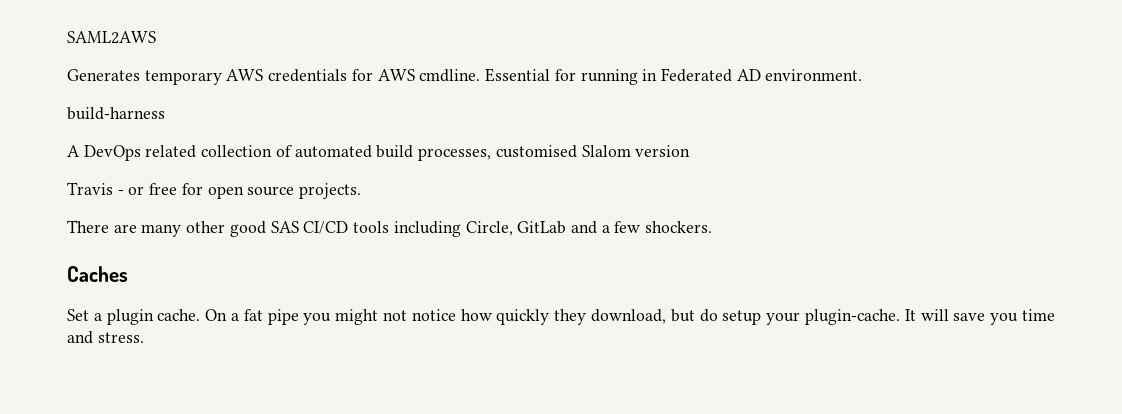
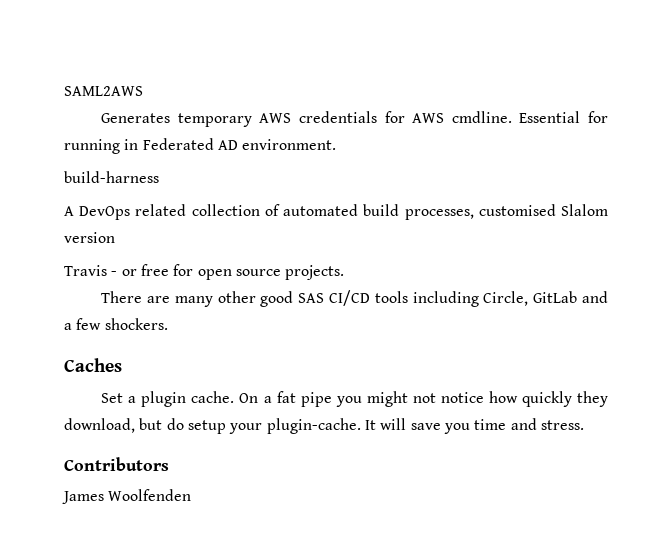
(144, 337) none -> [64,457,169,471] [62,489,192,504] // Contributors // James Woolfenden

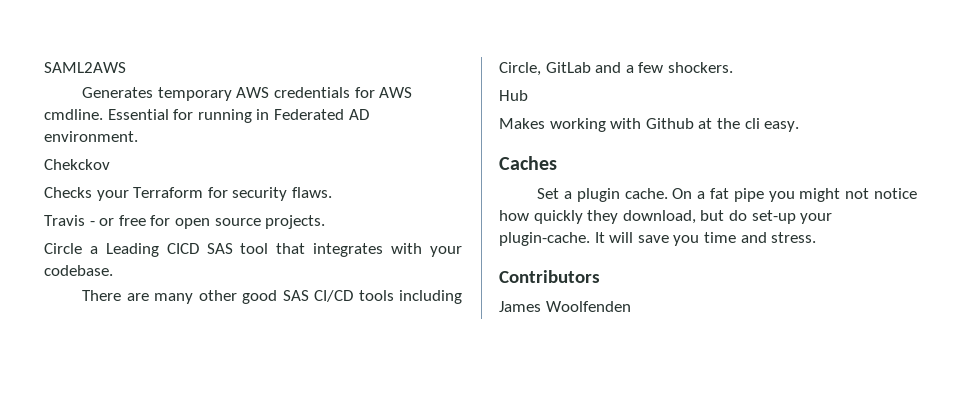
[64,171,159,183] [64,204,608,220] [64,232,115,243] build-harness // A DevOps related collection of automated build processes, customised Slalom version -> [44,159,110,170] [44,187,332,201] Chekckov // Checks your Terraform for security flaws.
(345, 272) none -> [44,243,463,257] [44,265,113,276] // Circle a Leading CICD SAS tool that integrates with your codebase.
(168, 324) none -> [499,90,528,101] [499,118,800,132] // Hub // Makes working with Github at the cli easy.
[187,420,226,434] setup -> [751,210,796,224] set-up

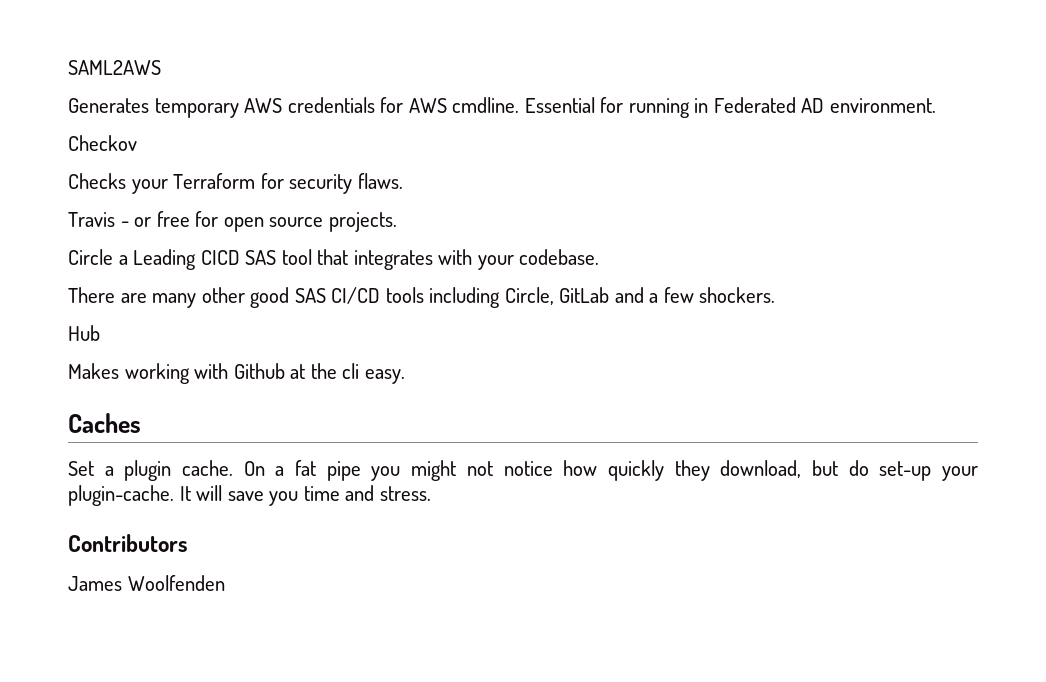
[44,159,110,170] Chekckov -> [68,135,137,151] Checkov

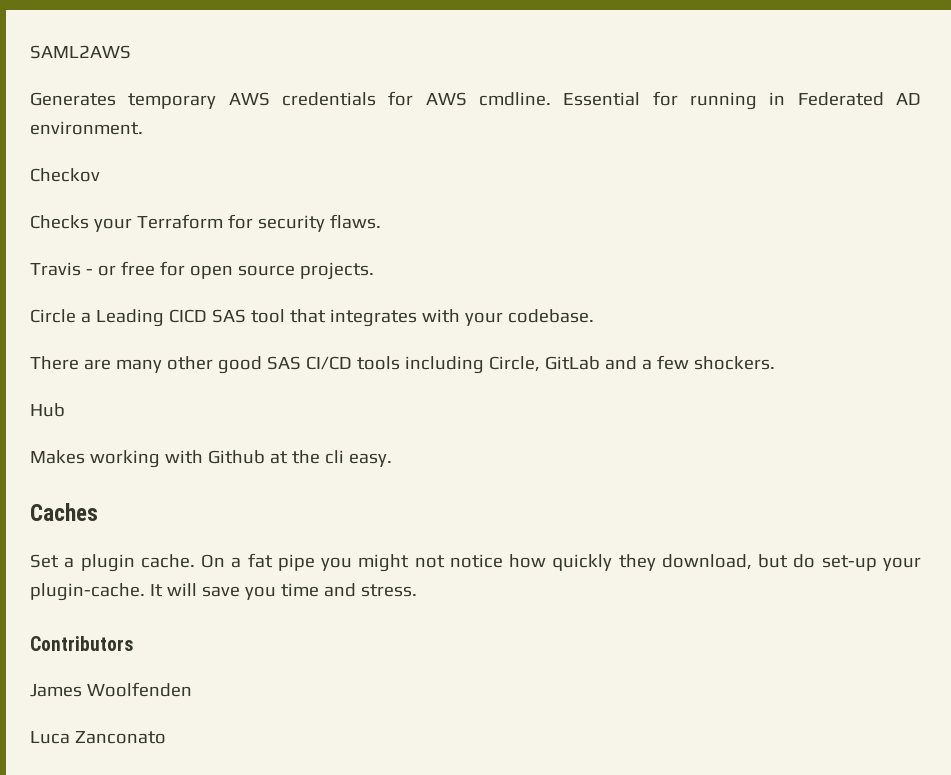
(225, 583) none -> [30,731,166,744] // Luca Zanconato

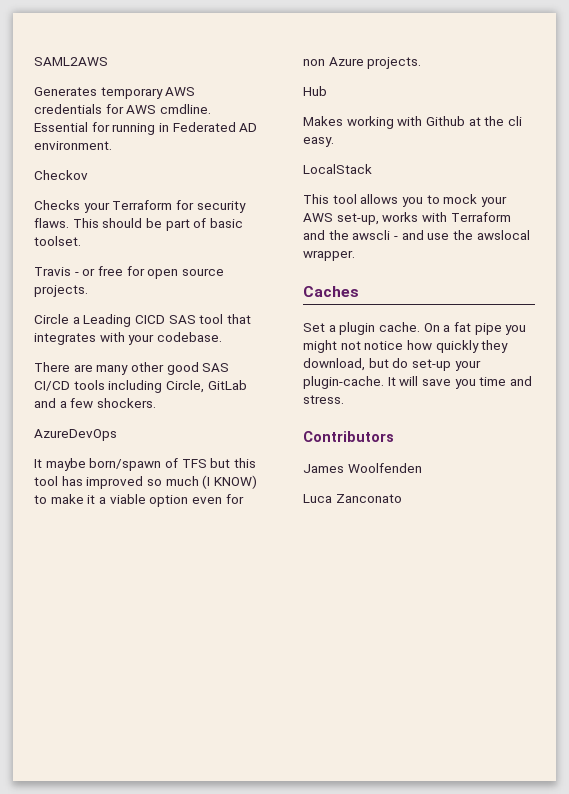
(381, 221) none -> [72,218,243,231] [34,236,81,246] This should be part of basic toolset.
(775, 363) none -> [34,429,117,441] [34,458,256,471] [34,475,257,489] [34,494,244,507] [303,57,422,69] // AzureDevOps // It maybe born/spawn of TFS but this tool has improved so much (I KNOW) to make it a viable option even for non Azure projects.
(392, 460) none -> [303,164,372,174] [303,194,507,207] [303,212,511,225] [303,230,530,240] [303,250,355,261] // LocalStack // This tool allows you to mock your AWS set-up, works with Terraform and the awscli - and use the awslocal wrapper.

